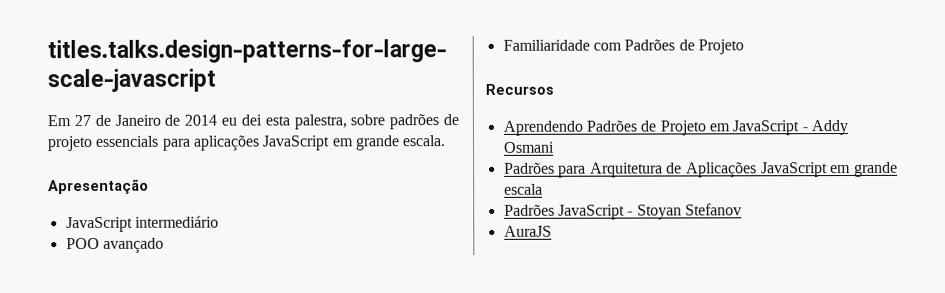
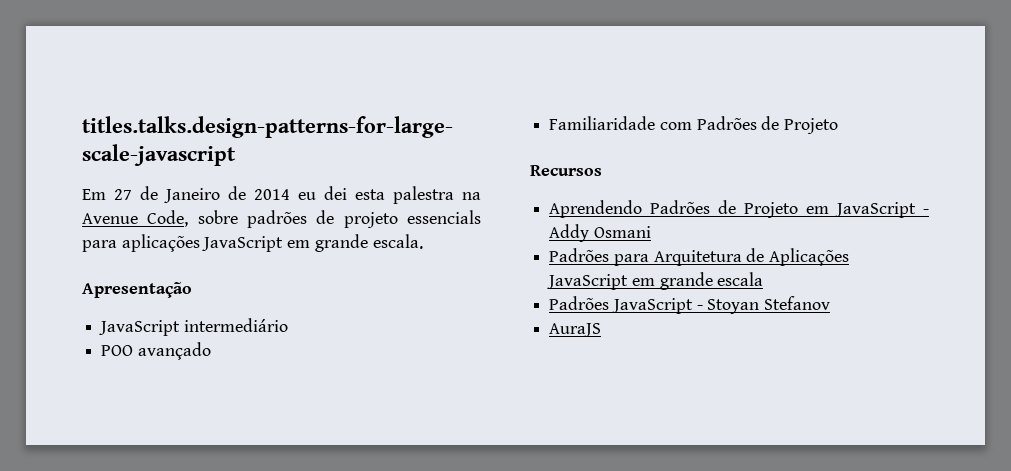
[293,114,347,130] palestra, -> [393,186,481,204] [82,210,189,227] palestra na Avenue Code,

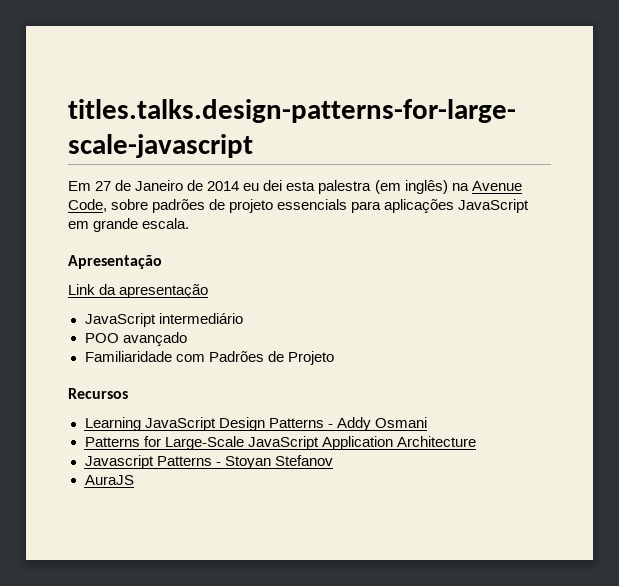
(454, 195) none -> [374,180,448,194] (em inglês)
(192, 290) none -> [68,284,209,298] // Link da apresentação
[549,200,929,218] [549,224,651,242] [549,248,850,266] [547,272,764,290] [549,296,693,314] Aprendendo Padrões de Projeto em JavaScript - Addy Osmani // Padrões para Arquitetura de Aplicações JavaScript em grande escala // Padrões JavaScript -> [84,417,427,431] [84,436,476,450] [84,455,212,469] Learning JavaScript Design Patterns - Addy Osmani // Patterns for Large-Scale JavaScript Application Architecture // Javascript Patterns

